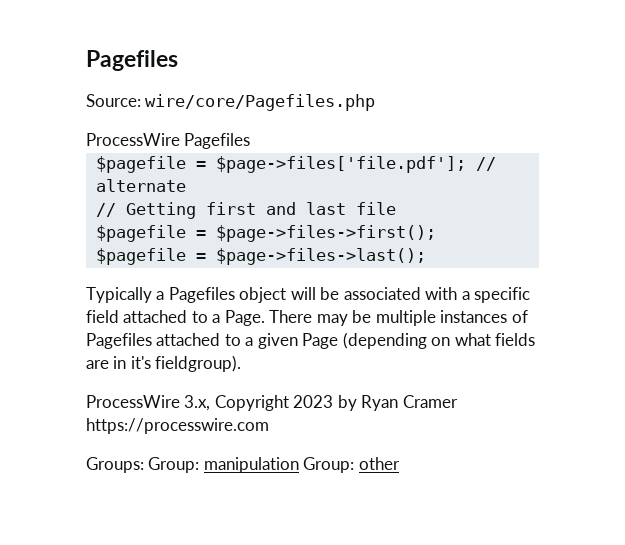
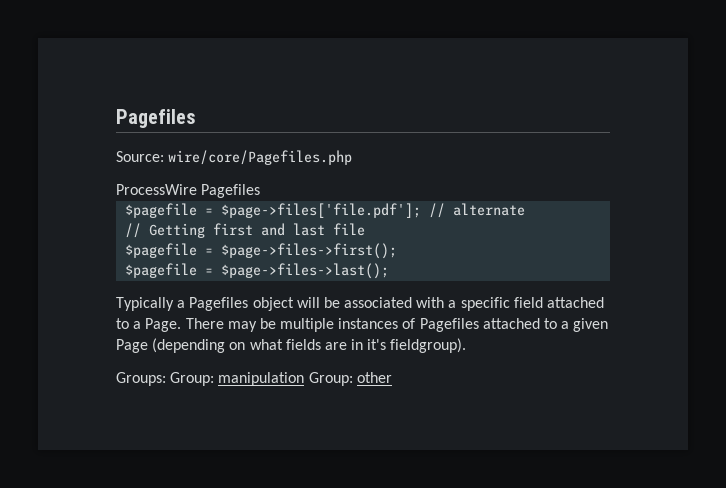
[86,395,458,411] [86,418,269,434] // ProcessWire 3.x, Copyright 2023 by Ryan Cramer https://processwire.com -> (467, 345) none

